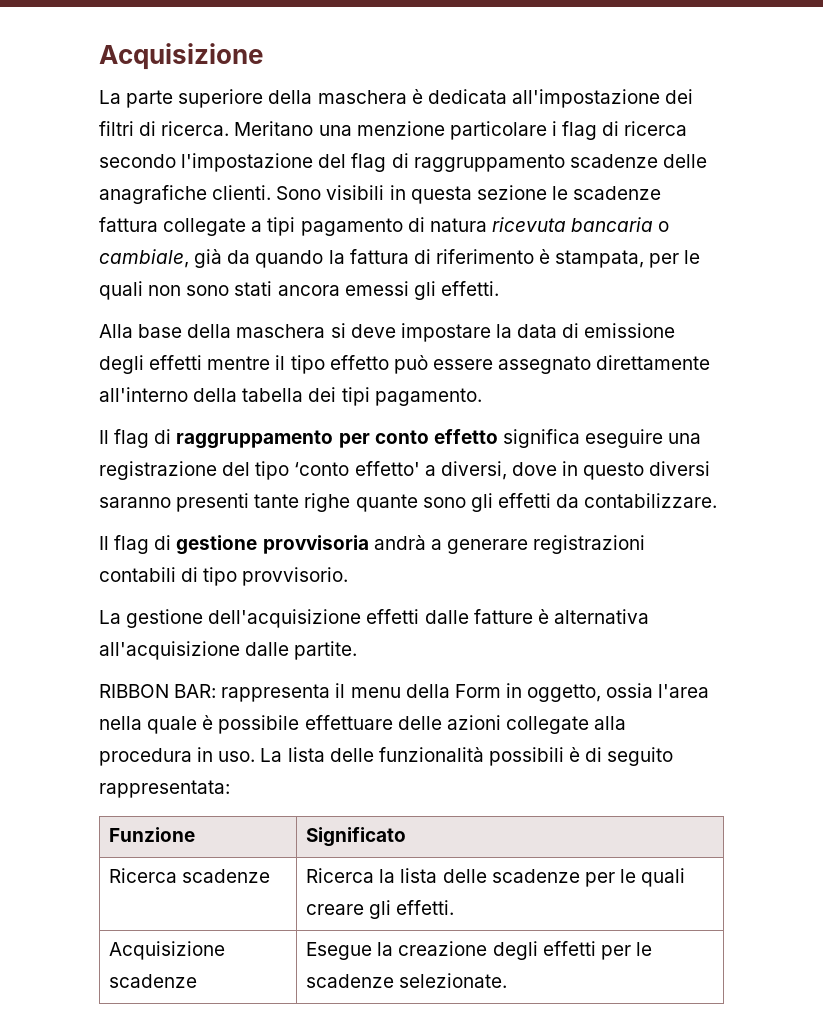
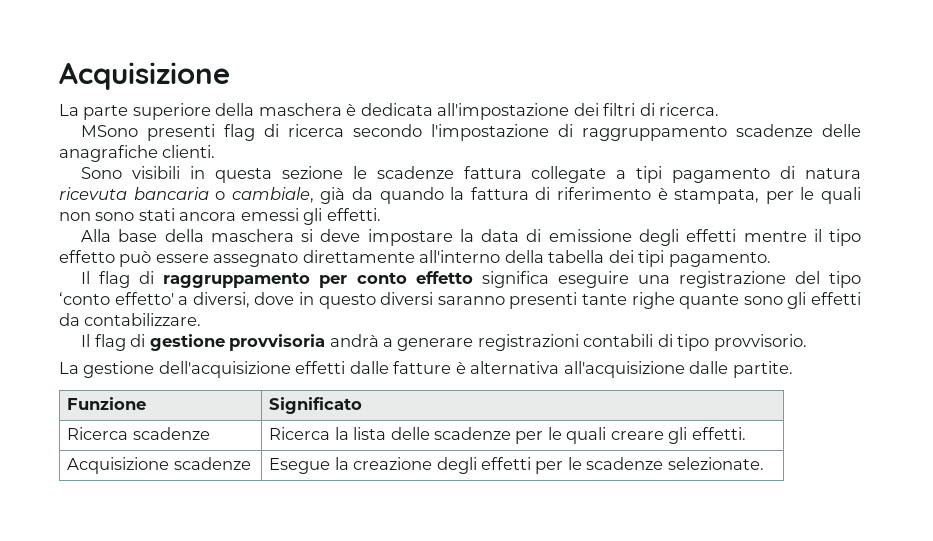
[234,121,557,140] Meritano una menzione particolare i -> [81,124,216,141] // MSono presenti
[318,153,387,172] del flag -> (550, 132) none
(272, 192) none -> (216, 151) //
[99,683,710,702] [99,715,627,734] [99,747,674,766] [99,780,230,798] // RIBBON BAR: rappresenta il menu della Form in oggetto, ossia l'area nella quale è possibile effettuare delle azioni collegate alla procedura in uso. La lista delle funzionalità possibili è di seguito rappresentata: -> (793, 369) none

